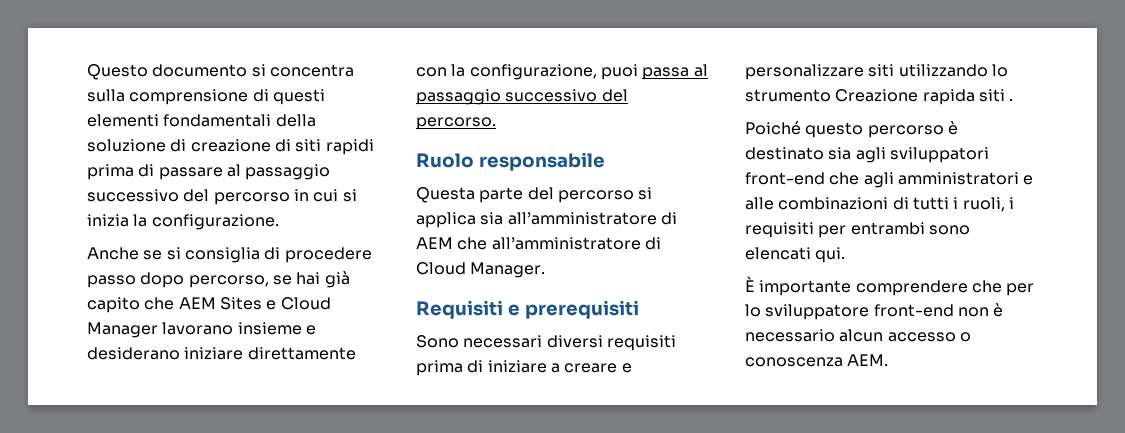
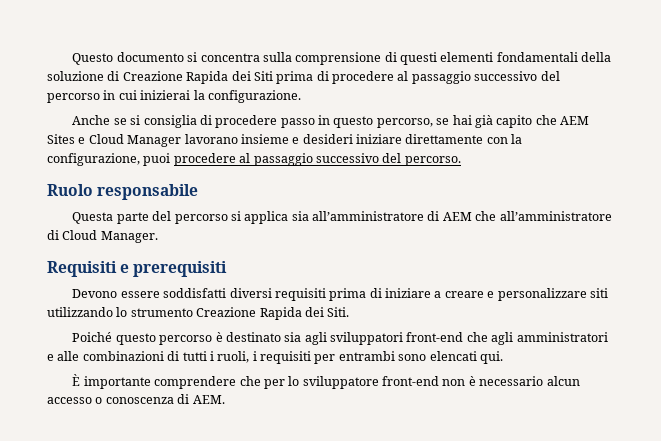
[190,139,374,155] [87,164,223,180] creazione di siti rapidi prima di passare -> [122,71,394,84] Creazione Rapida dei Siti prima di procedere
[342,189,357,202] [87,214,129,227] si inizia -> [140,90,191,100] inizierai
[140,272,185,288] dopo -> [318,115,374,128] in questo
[87,347,180,360] desiderano -> [302,134,353,144] desideri
[642,67,690,80] passa -> [173,153,236,166] procedere
[416,335,543,348] Sono necessari -> [72,288,227,298] Devono essere soddisfatti
[922,89,1014,105] rapida siti . -> [259,307,350,320] Rapida dei Siti.
(843, 362) none -> [177,394,190,404] di

